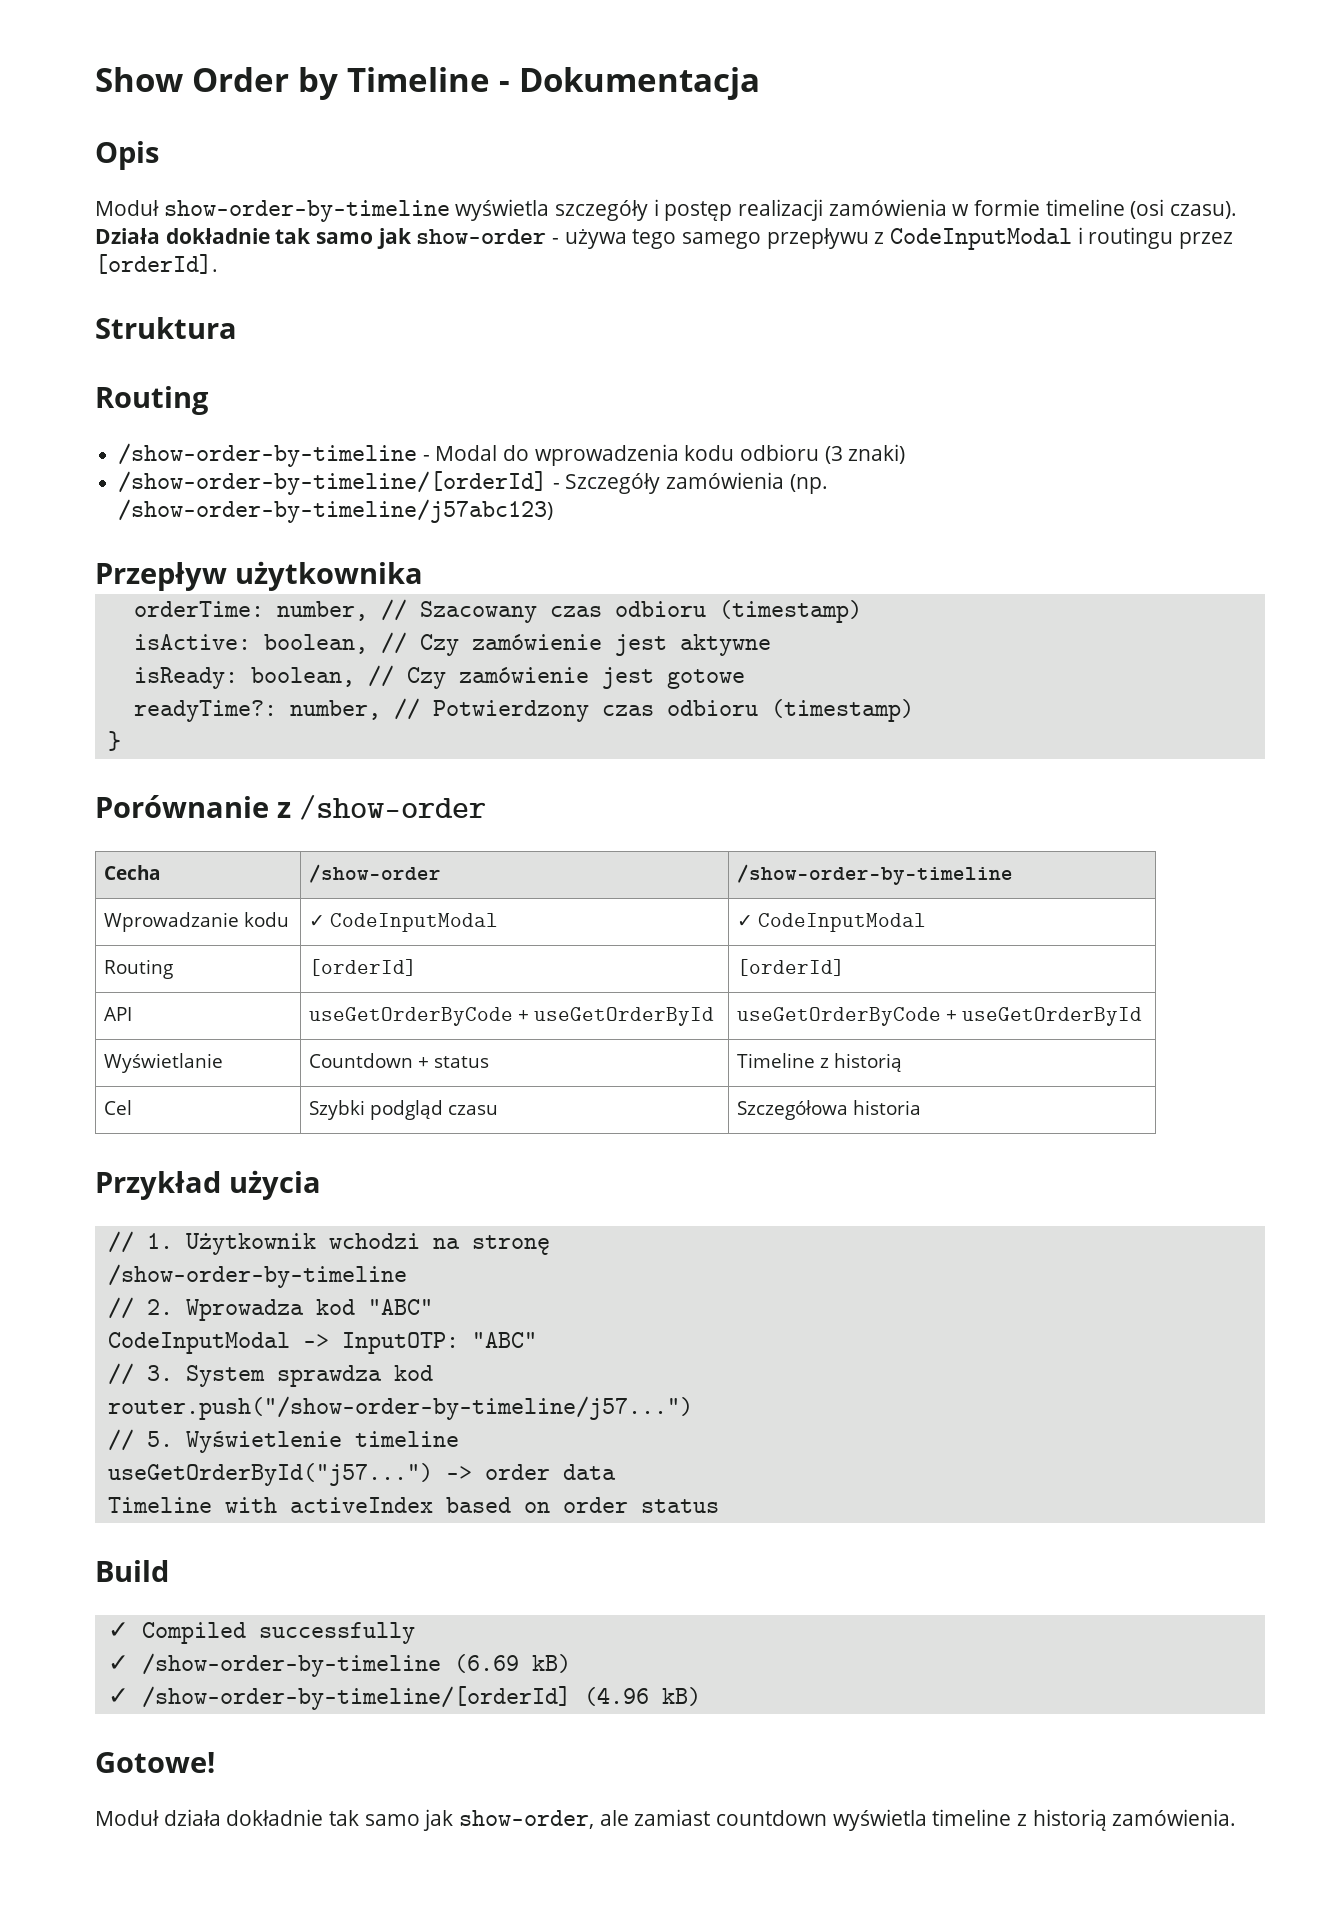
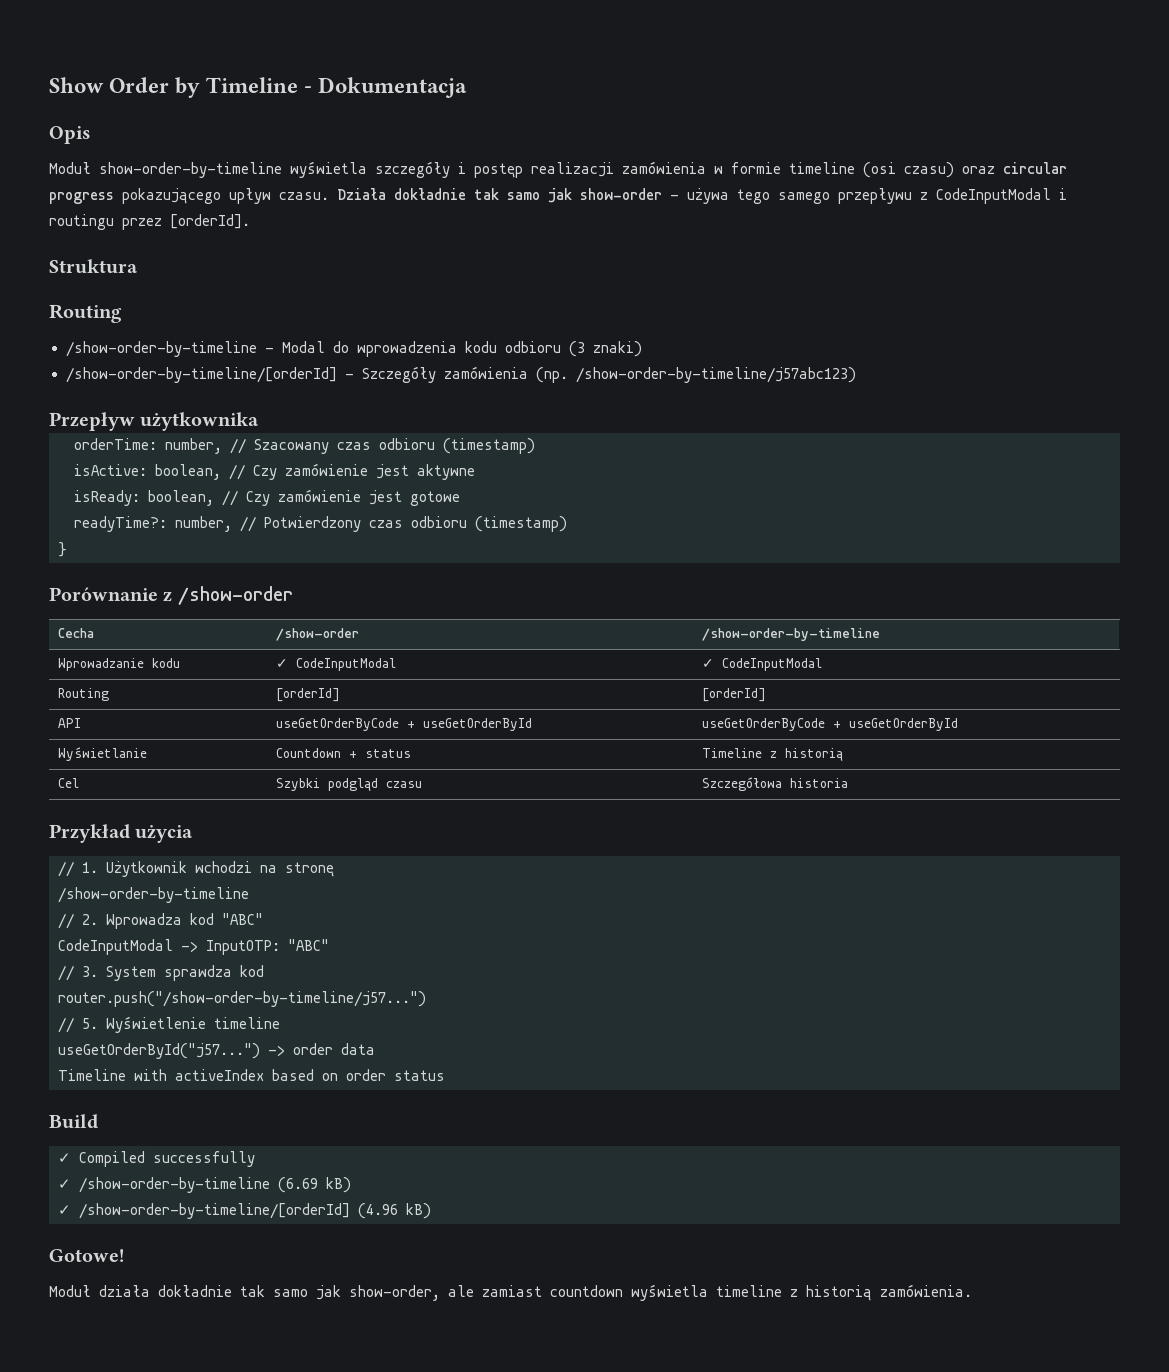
[1170,201,1238,219] czasu). -> [904,162,1067,178] [49,188,329,204] czasu) oraz circular progress pokazującego upływ czasu.

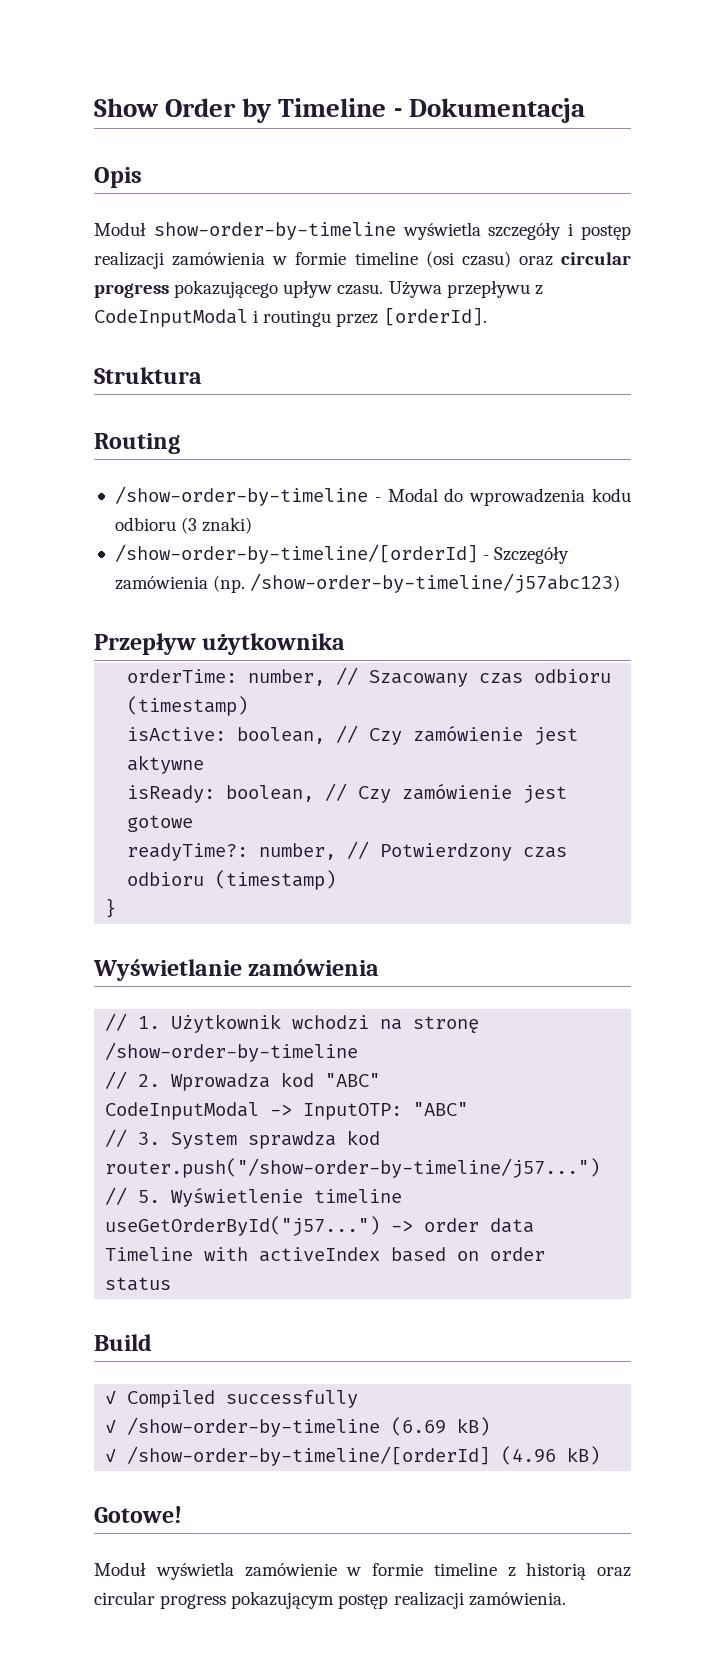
[337,188,830,204] Działa dokładnie tak samo jak show-order - używa tego samego -> [388,281,442,298] Używa
[49,586,293,605] [58,628,95,638] [276,628,360,641] [702,628,881,641] [58,658,181,671] [276,658,397,671] [702,658,823,671] [58,688,110,701] [276,688,341,702] [702,688,767,702] [58,718,82,728] [276,718,533,731] [702,718,959,731] [58,747,148,761] [276,748,412,758] [702,748,844,762] [58,778,80,788] [276,778,423,792] [702,777,849,791] [49,824,194,843] Porównanie z /show-order // Cecha | /show-order | /show-order-by-timeline // Wprowadzanie kodu | ✓ CodeInputModal | ✓ CodeInputModal // Routing | [orderId] | [orderId] // API | useGetOrderByCode + useGetOrderById | useGetOrderByCode + useGetOrderById // Wyświetlanie | Countdown + status | Timeline z historią // Cel | Szybki podgląd czasu | Szczegółowa historia // Przykład użycia -> [93,959,380,981] Wyświetlanie zamówienia
[99,1284,872,1301] działa dokładnie tak samo jak show-order, ale zamiast countdown wyświetla timeline z historią -> [155,1562,631,1580] [94,1591,464,1609] wyświetla zamówienie w formie timeline z historią oraz circular progress pokazującym postęp realizacji

